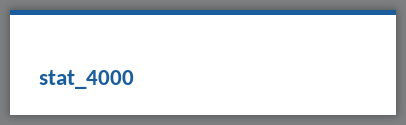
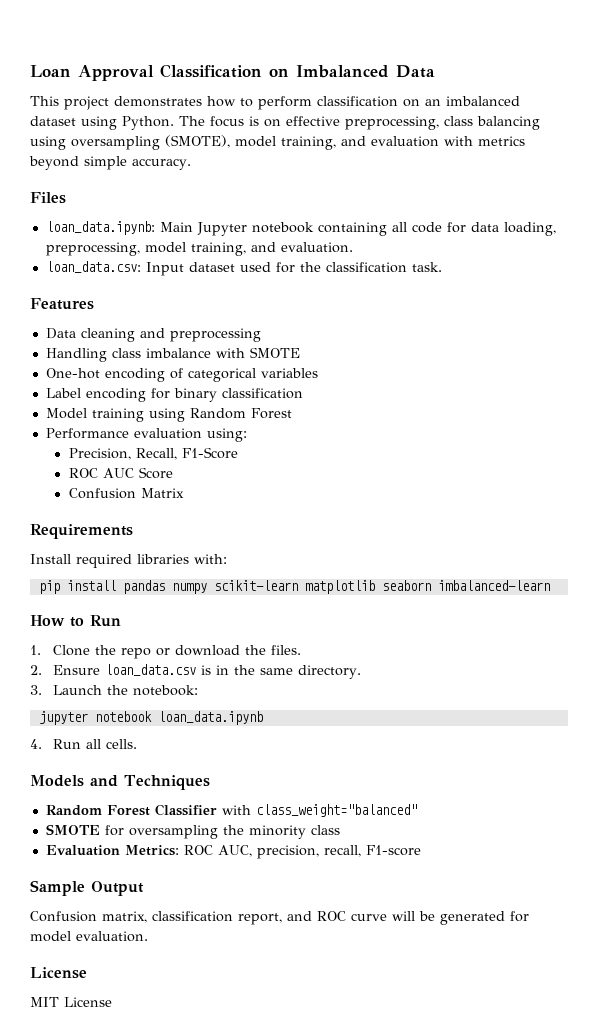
[39,70,134,89] stat_4000 -> [30,64,435,81] [30,96,520,110] [30,116,540,130] [30,135,525,150] [29,156,191,170] [30,192,66,204] [45,221,556,236] [45,242,353,256] [45,261,442,276] [30,298,94,310] [45,328,261,342] [45,347,300,362] [45,368,318,382] [45,388,303,402] [45,408,292,422] [45,428,247,442] [68,447,238,460] [68,467,173,479] [68,488,184,499] [30,524,133,539] [30,554,227,568] [38,580,550,594] [30,615,121,627] [30,645,301,659] [30,664,361,679] [30,685,198,696] [38,711,263,725] [30,739,137,749] [30,775,210,790] [45,804,417,817] [45,824,340,839] [45,845,421,859] [30,880,144,896] [30,911,529,925] [30,931,148,942] [30,967,87,979] [30,997,112,1007] Loan Approval Classification on Imbalanced Data // This project demonstrates how to perform classification on an imbalanced dataset using Python. The focus is on effective preprocessing, class balancing using oversampling (SMOTE), model training, and evaluation with metrics beyond simple accuracy. // Files // loan_data.ipynb: Main Jupyter notebook containing all code for data loading, preprocessing, model training, and evaluation. // loan_data.csv: Input dataset used for the classification task. // Features // Data cleaning and preprocessing // Handling class imbalance with SMOTE // One-hot encoding of categorical variables // Label encoding for binary classification // Model training using Random Forest // Performance evaluation using: // Precision, Recall, F1-Score // ROC AUC Score // Confusion Matrix // Requirements // Install required libraries with: // pip install pandas numpy scikit-learn matplotlib seaborn imbalanced-learn // How to Run // 1. Clone the repo or download the files. // 2. Ensure loan_data.csv is in the same directory. // 3. Launch the notebook: // jupyter notebook loan_data.ipynb // 4. Run all cells. // Models and Techniques // Random Forest Classifier with class_weight="balanced" // SMOTE for oversampling the minority class // Evaluation Metrics: ROC AUC, precision, recall, F1-score // Sample Output // Confusion matrix, classification report, and ROC curve will be generated for model evaluation. // License // MIT License

